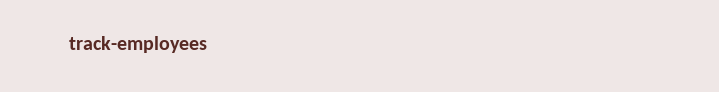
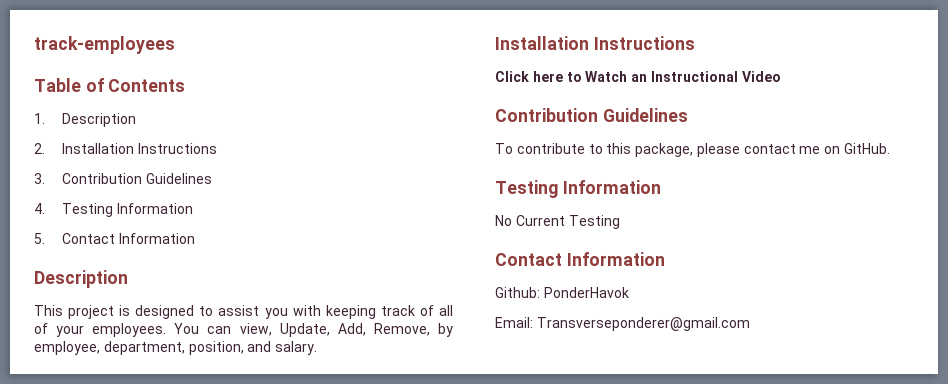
(207, 44) none -> [34,78,186,92] [34,113,136,127] [34,143,217,154] [34,173,212,184] [34,203,193,217] [34,233,195,244] [34,270,128,288] [34,305,453,319] [34,323,453,337] [34,341,318,355] [495,36,695,50] [495,71,781,82] [495,108,688,122] [495,143,891,157] [495,180,661,198] [495,215,620,229] [495,252,665,266] [495,287,629,298] [495,317,750,331] // Table of Contents // 1. Description // 2. Installation Instructions // 3. Contribution Guidelines // 4. Testing Information // 5. Contact Information // Description // This project is designed to assist you with keeping track of all of your employees. You can view, Update, Add, Remove, by employee, department, position, and salary. // Installation Instructions // Click here to Watch an Instructional Video // Contribution Guidelines // To contribute to this package, please contact me on GitHub. // Testing Information // No Current Testing // Contact Information // Github: PonderHavok // Email: Transverseponderer@gmail.com

